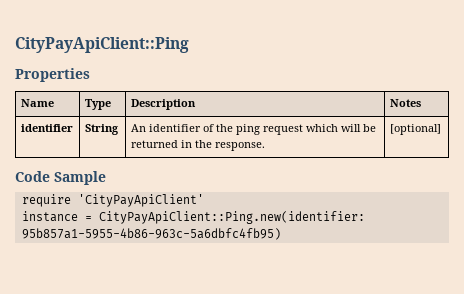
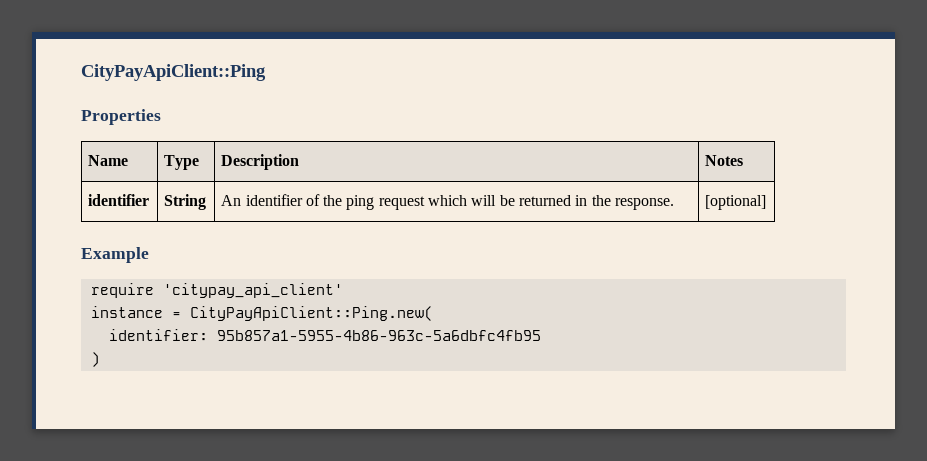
[15,171,106,185] Code Sample -> [81,247,149,263] Example
[77,194,204,207] 'CityPayApiClient' -> [162,283,343,298] 'citypay_api_client'
[98,211,365,224] [21,228,281,240] CityPayApiClient::Ping.new(identifier: 95b857a1-5955-4b86-963c-5a6dbfc4fb95) -> [189,306,433,321] [108,329,541,341] [90,352,100,367] CityPayApiClient::Ping.new( // identifier: 95b857a1-5955-4b86-963c-5a6dbfc4fb95 // )

